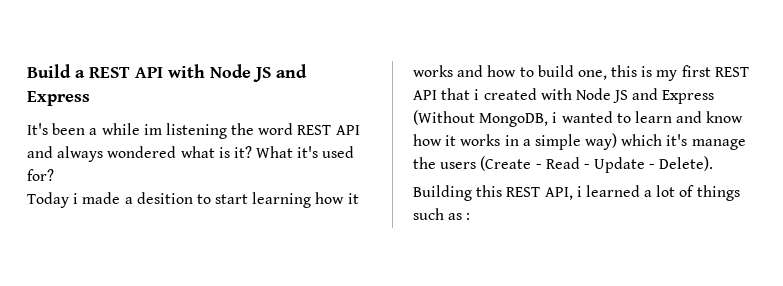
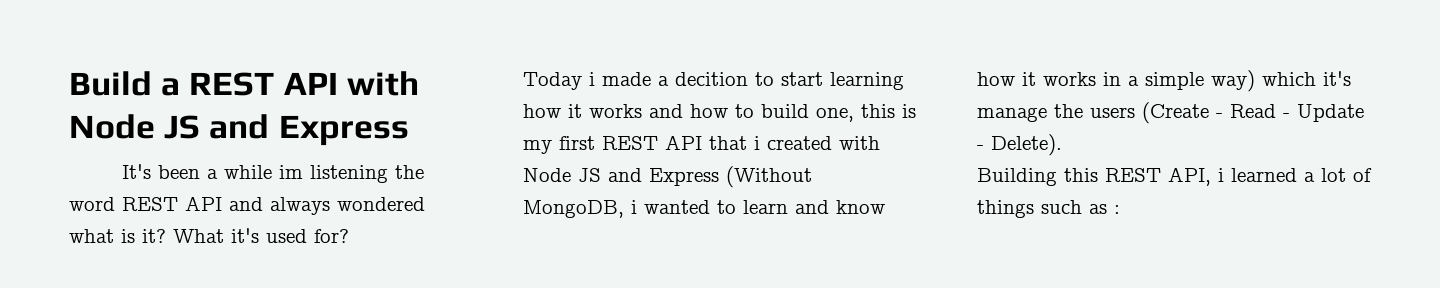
[136,192,193,204] desition -> [675,72,748,86] decition

